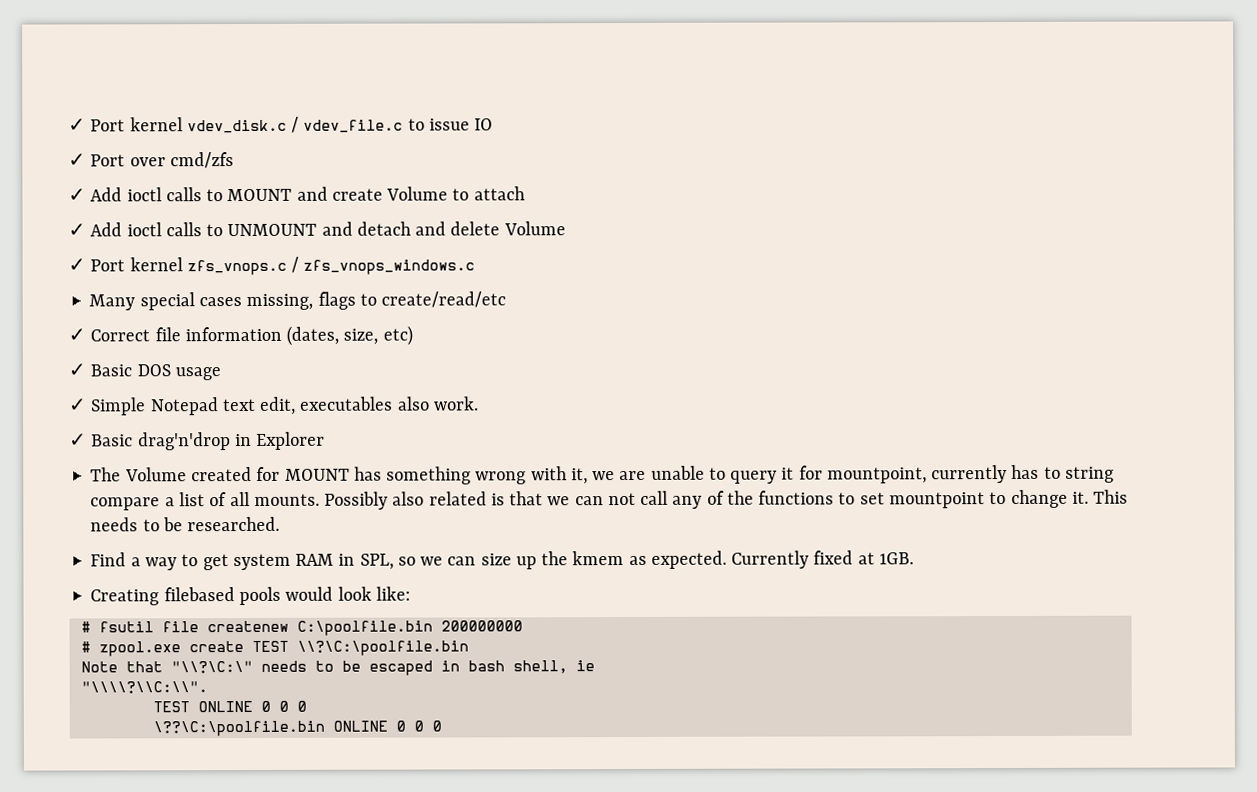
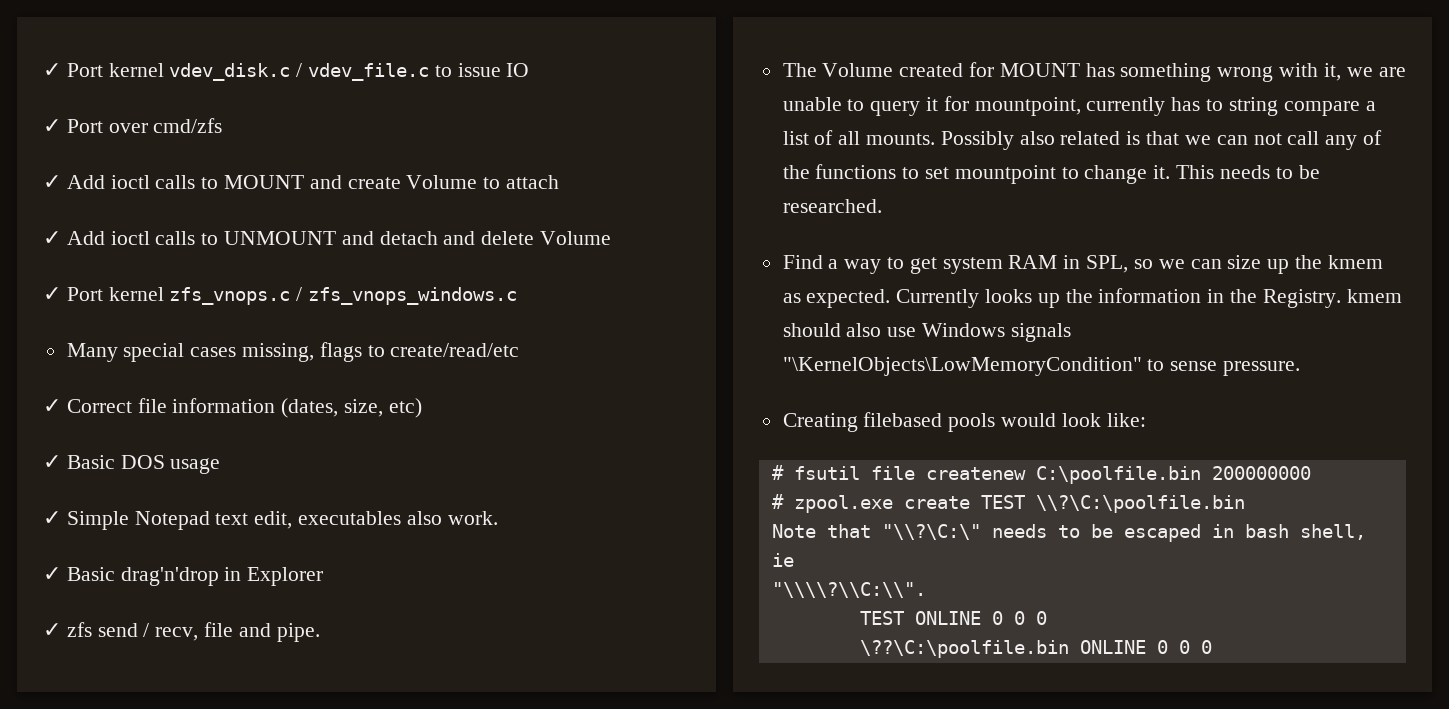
(326, 440) none -> [43,622,320,642] // ✓ zfs send / recv, file and pipe.
[813,550,915,565] fixed at 1GB. -> [985,288,1402,308] [782,323,1071,342] [782,357,1301,376] looks up the information in the Registry. kmem should also use Windows signals "\KernelObjects\LowMemoryCondition" to sense pressure.

